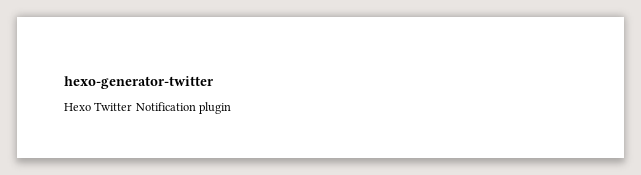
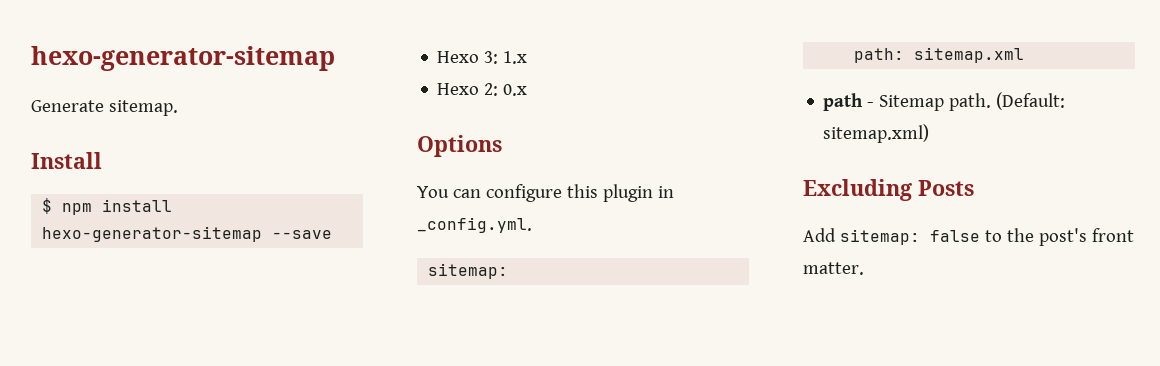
[64,76,214,89] [64,102,232,114] hexo-generator-twitter // Hexo Twitter Notification plugin -> [31,46,335,71] [31,100,178,116] [31,152,102,169] [42,198,173,215] [42,226,333,242] [437,51,528,64] [437,83,528,96] [417,135,502,157] [417,184,674,202] [417,217,532,233] [428,263,509,279] [854,47,1025,63] [823,92,1066,111] [823,124,930,143] [803,179,974,201] [803,228,1134,246] [803,262,864,275] hexo-generator-sitemap // Generate sitemap. // Install // $ npm install hexo-generator-sitemap --save // Hexo 3: 1.x // Hexo 2: 0.x // Options // You can configure this plugin in _config.yml. // sitemap: // path: sitemap.xml // path - Sitemap path. (Default: sitemap.xml) // Excluding Posts // Add sitemap: false to the post's front matter.

